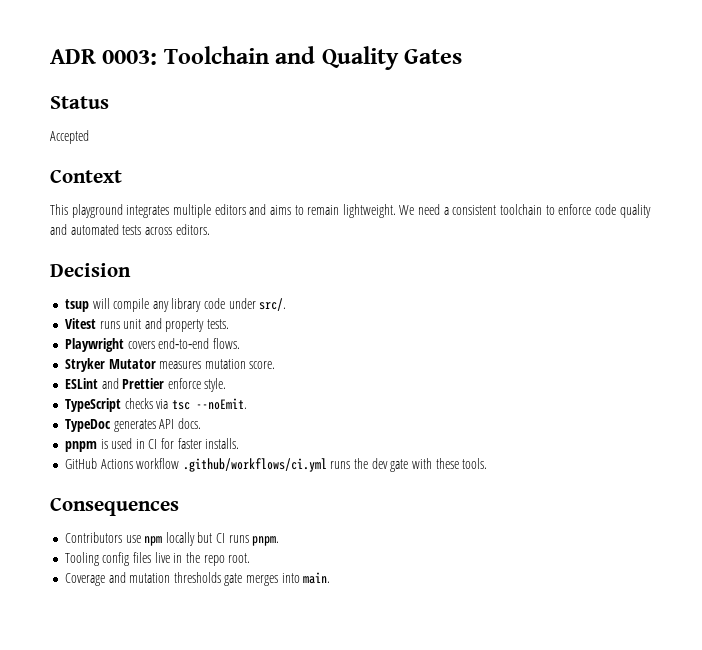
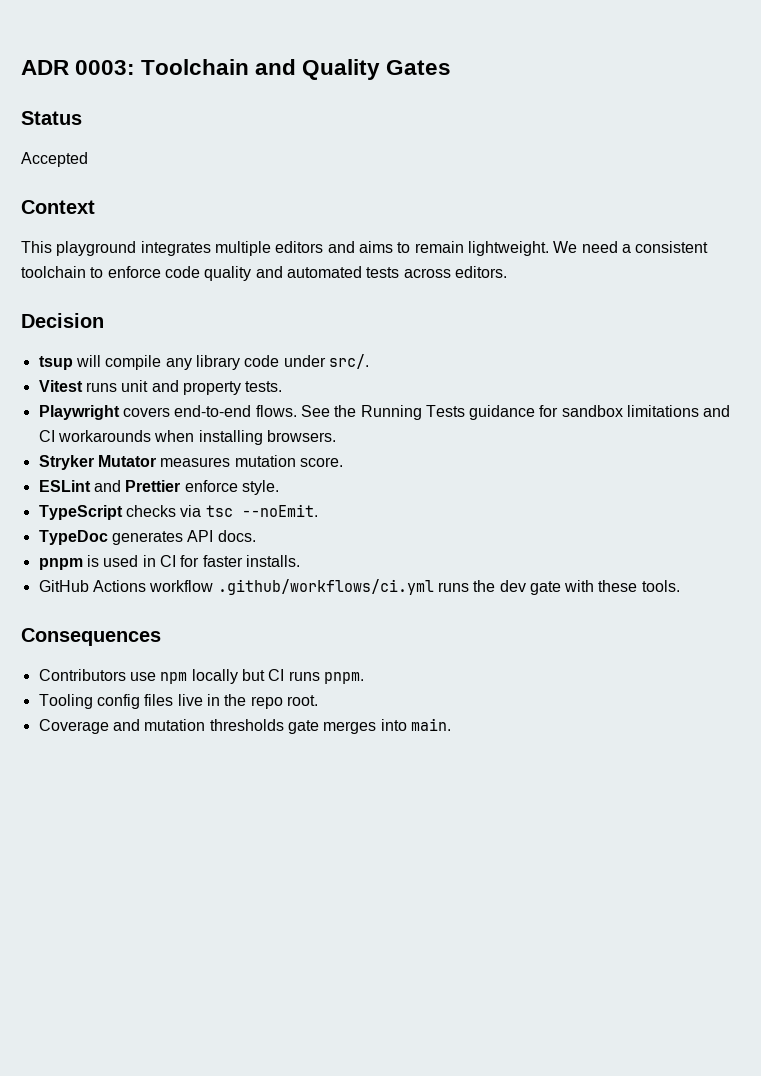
(240, 343) none -> [300,405,731,420] [38,430,336,445] See the Running Tests guidance for sandbox limitations and CI workarounds when installing browsers.

